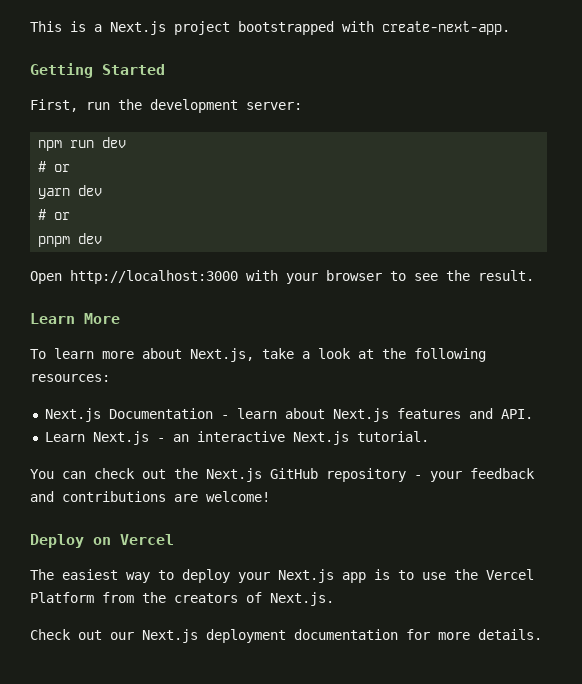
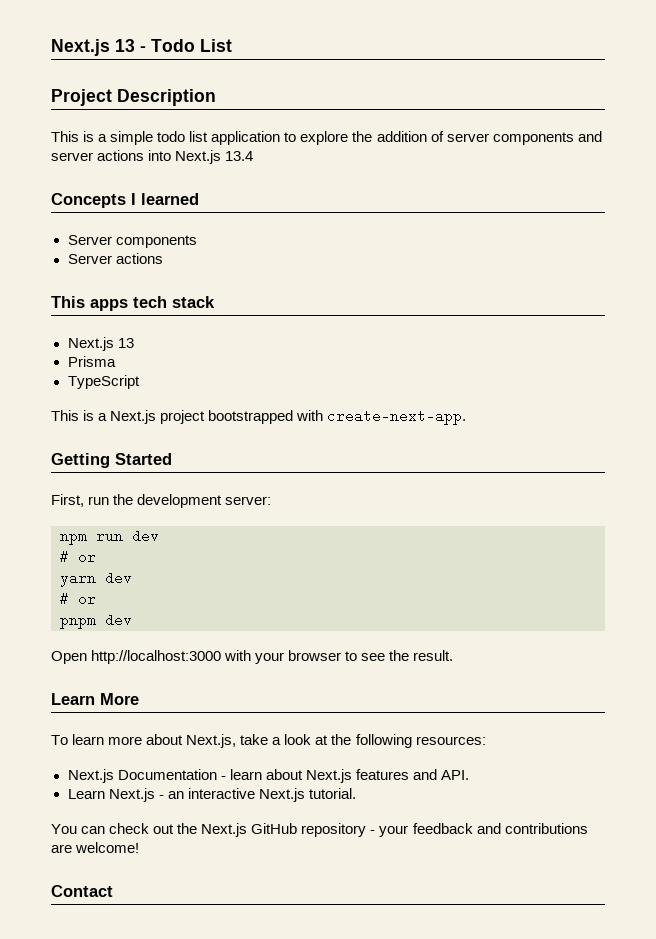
(30, 26) none -> [51,39,232,56] [51,89,216,106] [51,131,602,145] [51,150,254,164] [51,193,199,208] [67,235,197,248] [67,253,163,264] [51,296,215,311] [67,337,134,351] [67,356,116,367] [67,375,140,389] Next.js 13 - Todo List // Project Description // This is a simple todo list application to explore the addition of server components and server actions into Next.js 13.4 // Concepts I learned // Server components // Server actions // This apps tech stack // Next.js 13 // Prisma // TypeScript //
[30,534,174,548] [30,569,534,583] [30,592,334,606] [30,629,542,643] Deploy on Vercel // The easiest way to deploy your Next.js app is to use the Vercel Platform from the creators of Next.js. // Check out our Next.js deployment documentation for more details. -> [51,885,113,897] Contact

